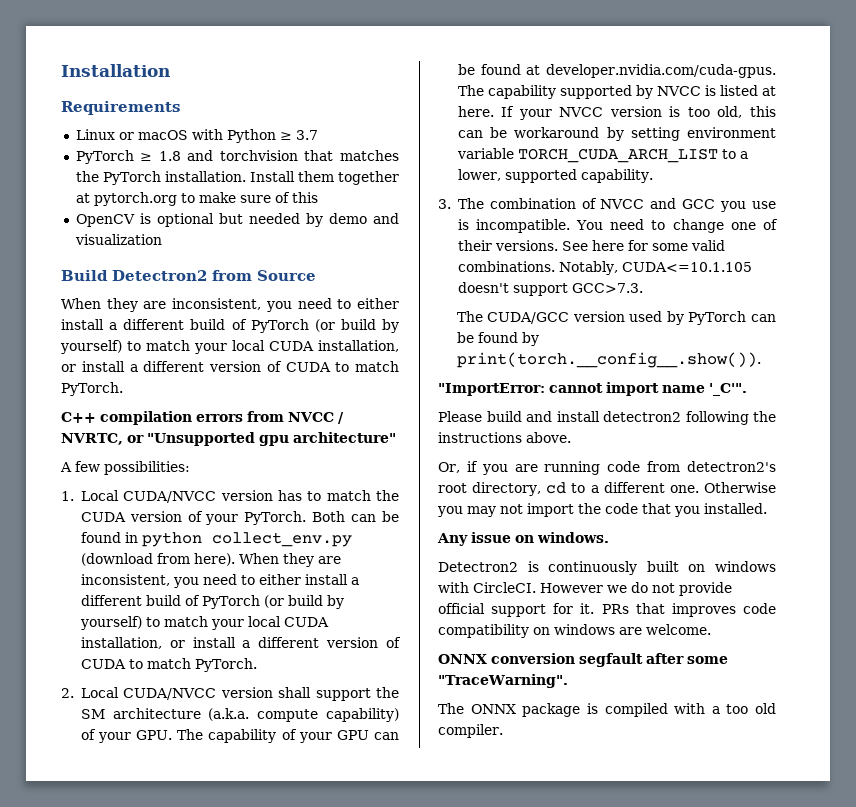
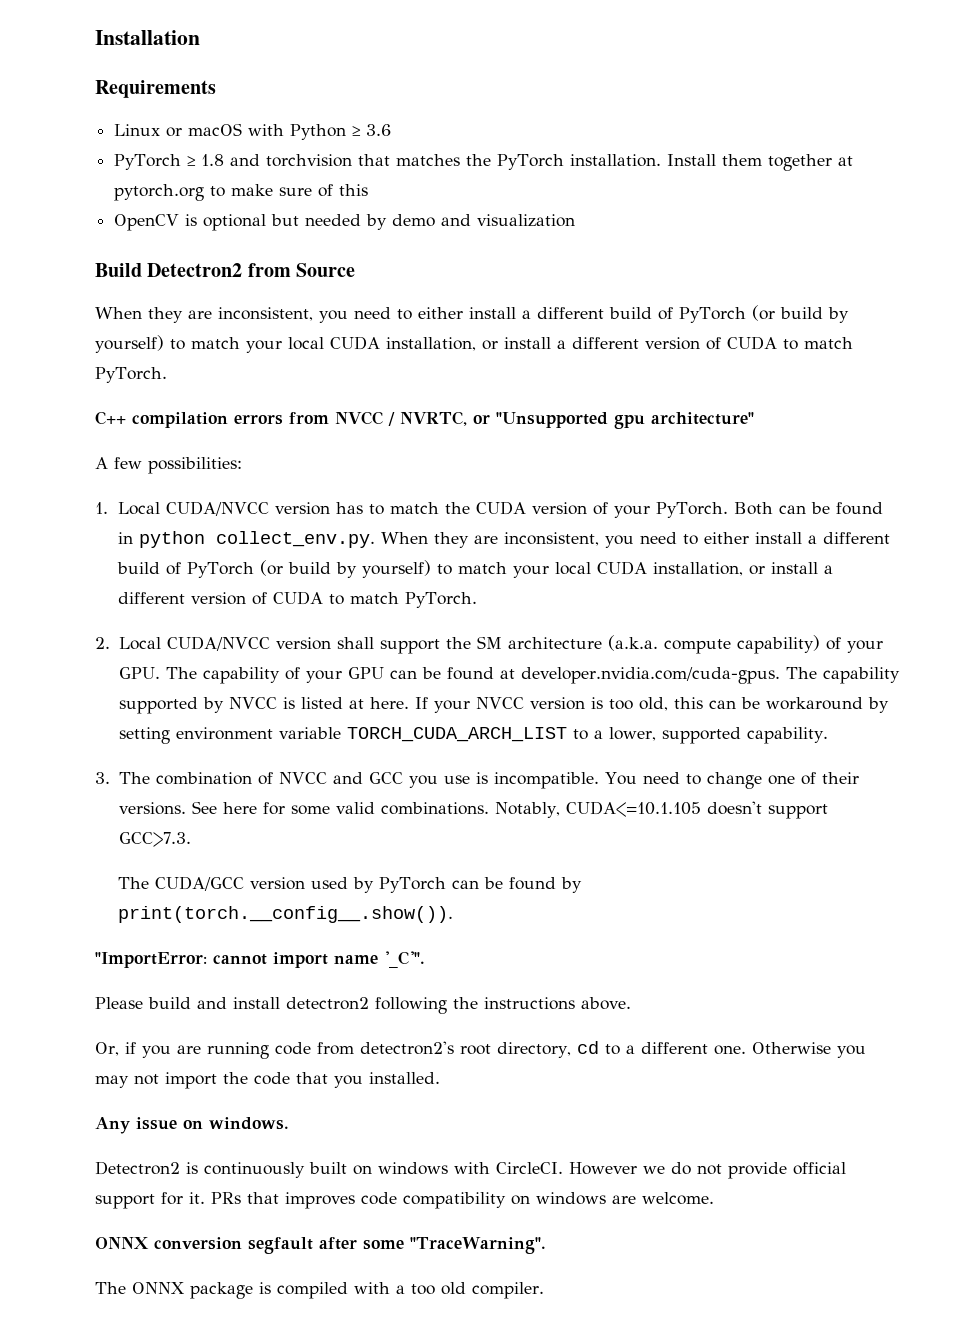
[295,130,318,140] 3.7 -> [366,124,392,136] 3.6
[211,532,352,547] [80,553,235,566] collect_env.py (download from here). -> [215,531,375,548] collect_env.py.

